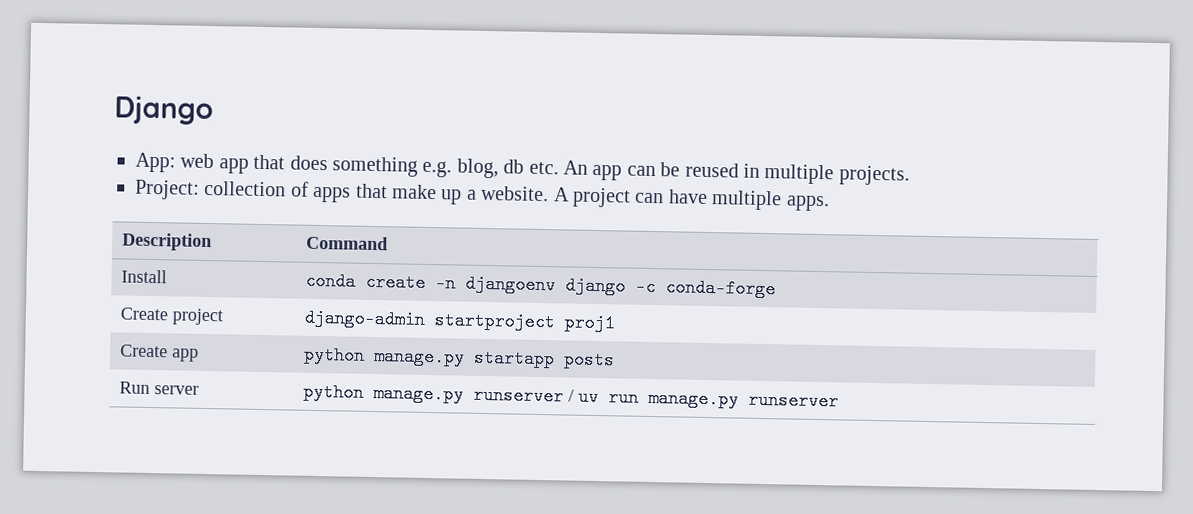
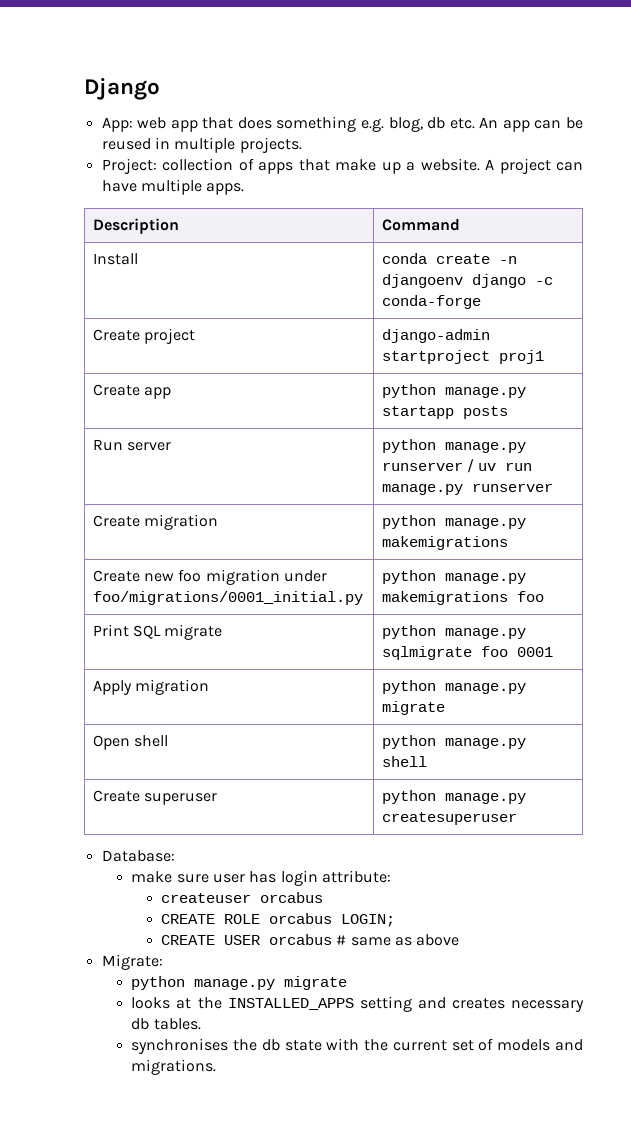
(840, 400) none -> [92,514,218,530] [381,515,526,529] [381,536,508,550] [92,569,327,585] [92,591,363,605] [381,570,526,584] [381,591,544,605] [92,624,223,640] [381,625,526,639] [381,646,553,660] [92,679,209,695] [381,680,526,694] [381,701,445,715] [92,735,168,750] [381,735,526,749] [381,756,427,767] [92,790,217,805] [381,790,526,804] [381,812,517,825] [101,850,175,862] [131,870,391,886] [161,892,324,903] [161,913,396,927] [161,934,460,946] [101,954,163,970] [131,976,348,990] [131,996,584,1012] [131,1018,201,1030] [131,1038,583,1054] [131,1059,217,1075] // Create migration | python manage.py makemigrations // Create new foo migration under foo/migrations/0001_initial.py | python manage.py makemigrations foo // Print SQL migrate | python manage.py sqlmigrate foo 0001 // Apply migration | python manage.py migrate // Open shell | python manage.py shell // Create superuser | python manage.py createsuperuser // Database: // make sure user has login attribute: // createuser orcabus // CREATE ROLE orcabus LOGIN; // CREATE USER orcabus # same as above // Migrate: // python manage.py migrate // looks at the INSTALLED_APPS setting and creates necessary db tables. // synchronises the db state with the current set of models and migrations.

